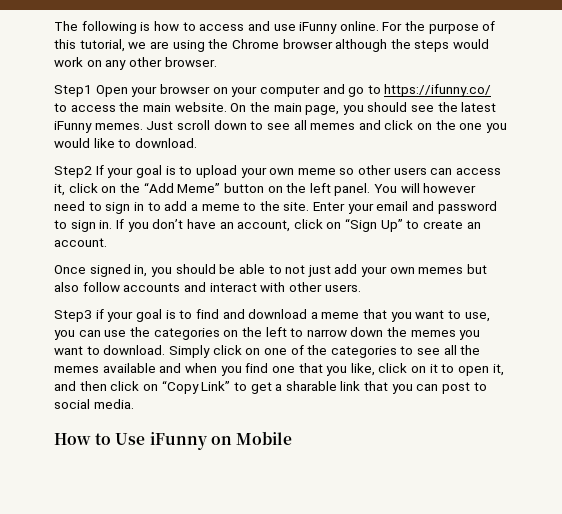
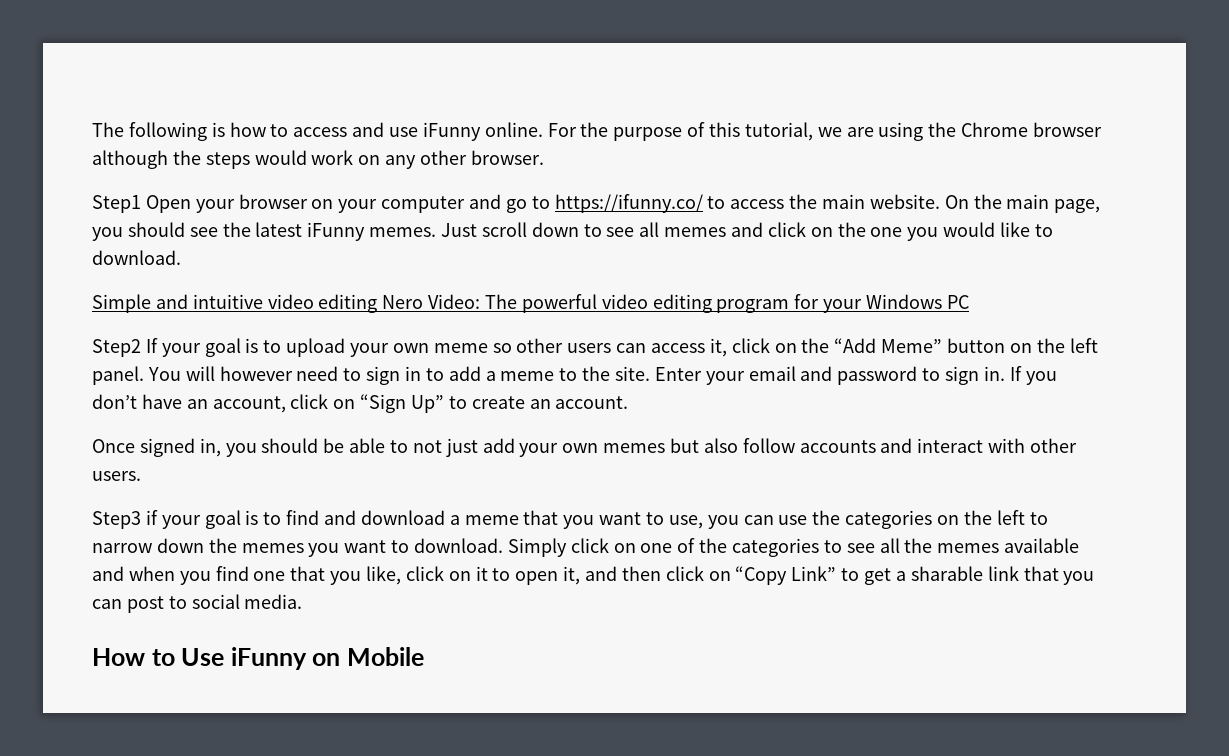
(197, 143) none -> [92,294,969,313] // Simple and intuitive video editing Nero Video: The powerful video editing program for your Windows PC

